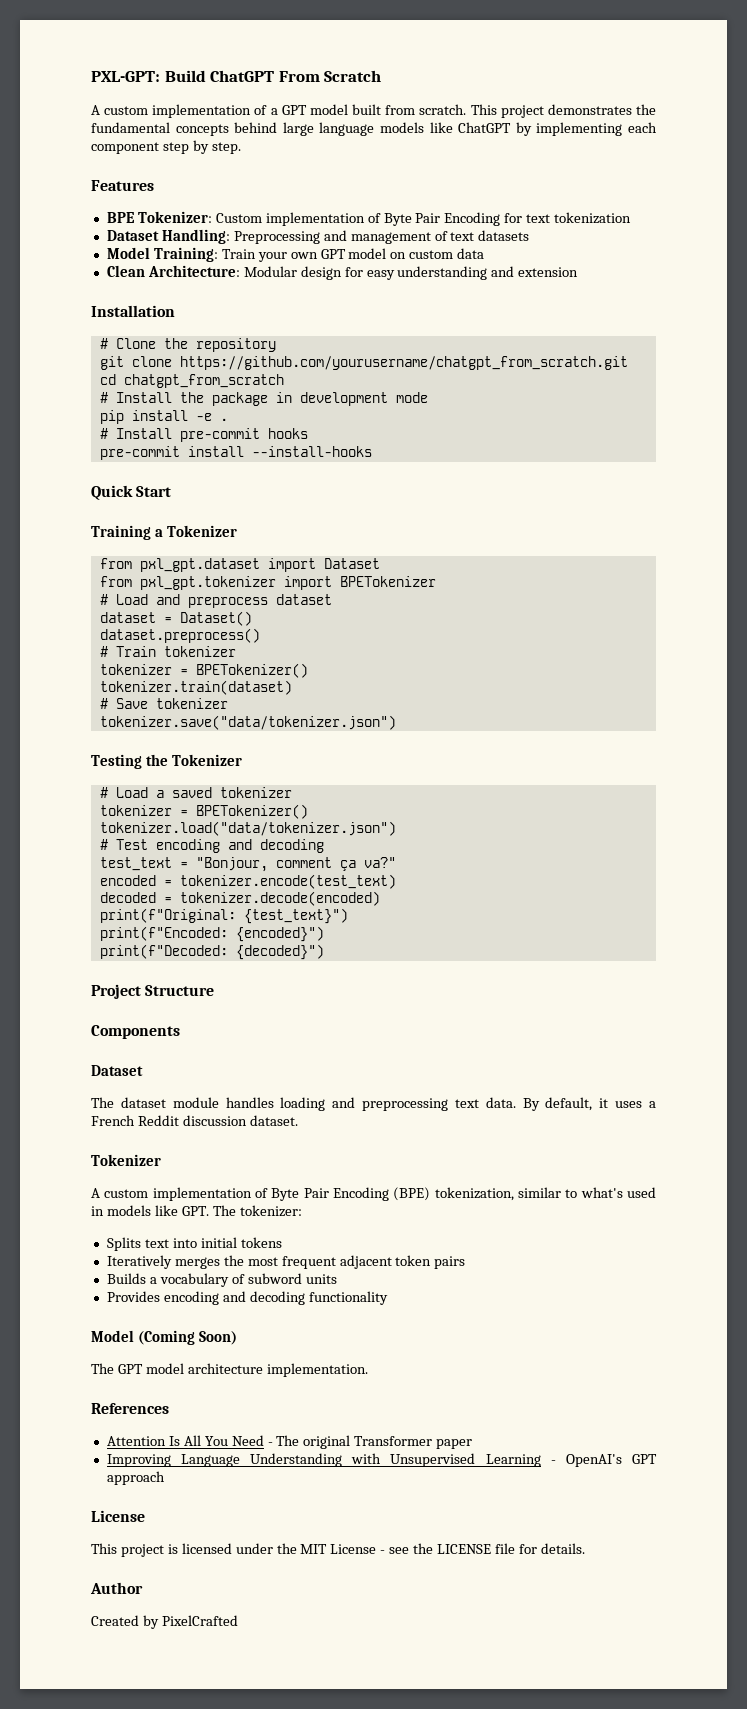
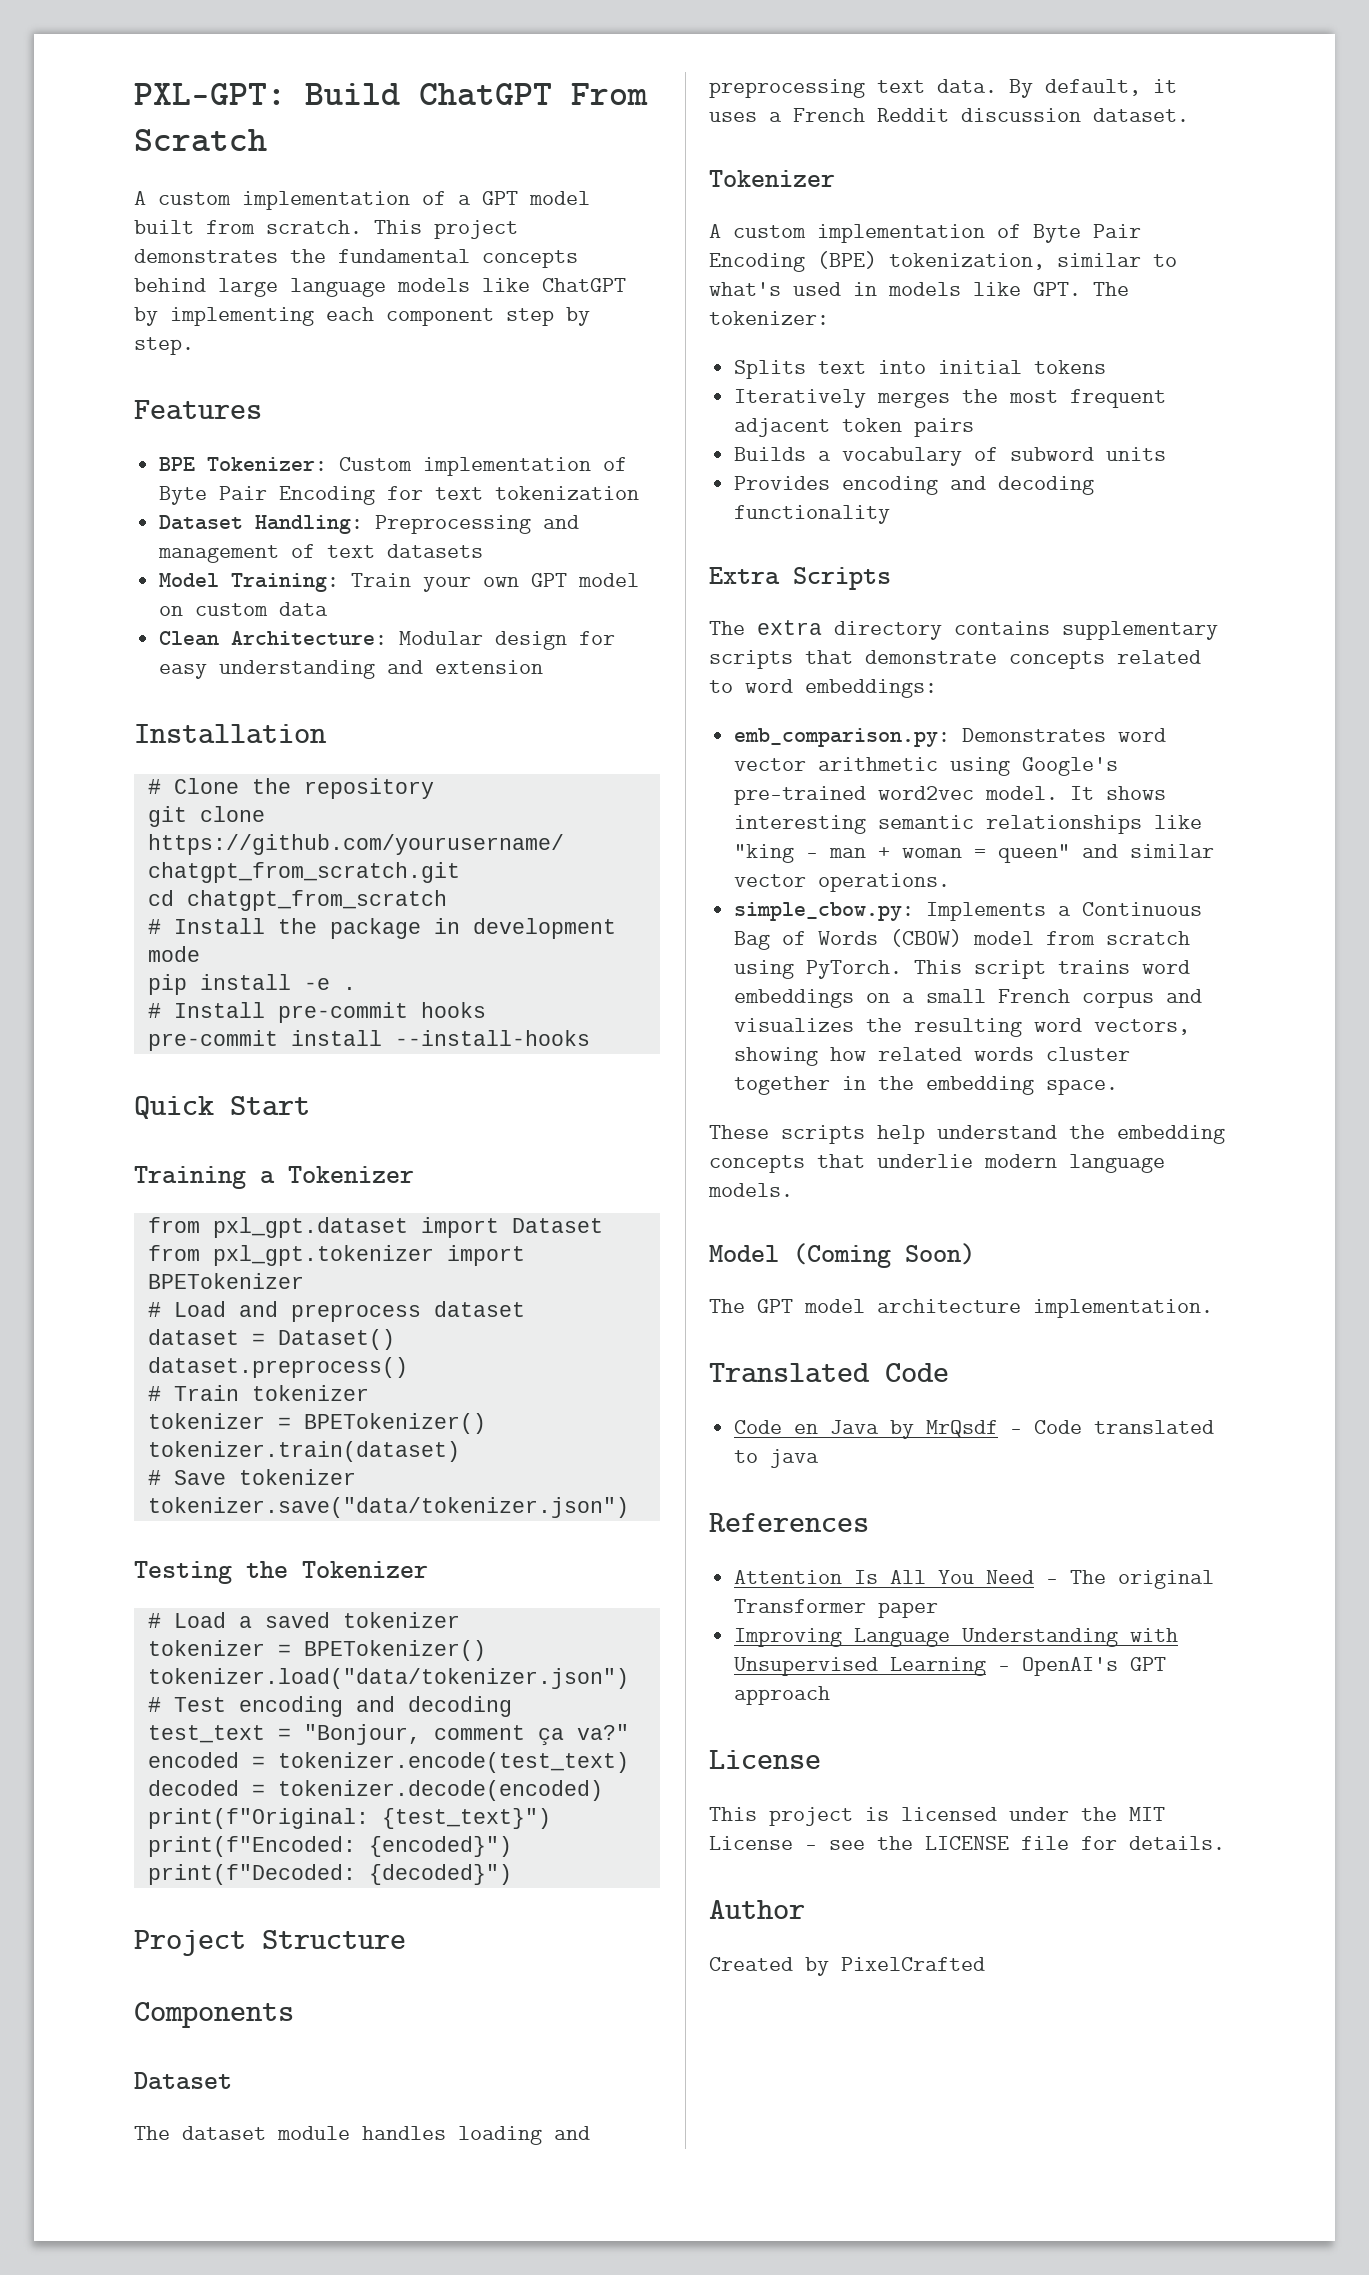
(388, 1298) none -> [709,567,891,590] [709,620,1218,640] [709,650,1201,669] [709,679,937,698] [734,728,1167,747] [734,757,1119,776] [734,786,1167,805] [734,815,1203,834] [734,844,1215,863] [734,873,951,892] [734,902,1203,921] [734,929,1191,950] [734,960,1191,979] [734,989,1203,1008] [734,1018,1191,1037] [734,1047,1131,1066] [734,1076,1119,1095] [709,1125,1225,1144] [709,1154,1165,1173] [708,1183,793,1197] // Extra Scripts // The extra directory contains supplementary scripts that demonstrate concepts related to word embeddings: // emb_comparison.py: Demonstrates word vector arithmetic using Google's pre-trained word2vec model. It shows interesting semantic relationships like "king - man + woman = queen" and similar vector operations. // simple_cbow.py: Implements a Continuous Bag of Words (CBOW) model from scratch using PyTorch. This script trains word embeddings on a small French corpus and visualizes the resulting word vectors, showing how related words cluster together in the embedding space. // These scripts help understand the embedding concepts that underlie modern language models.
(368, 1370) none -> [709,1363,949,1383] [734,1420,1215,1439] [734,1449,820,1468] // Translated Code // Code en Java by MrQsdf - Code translated to java

